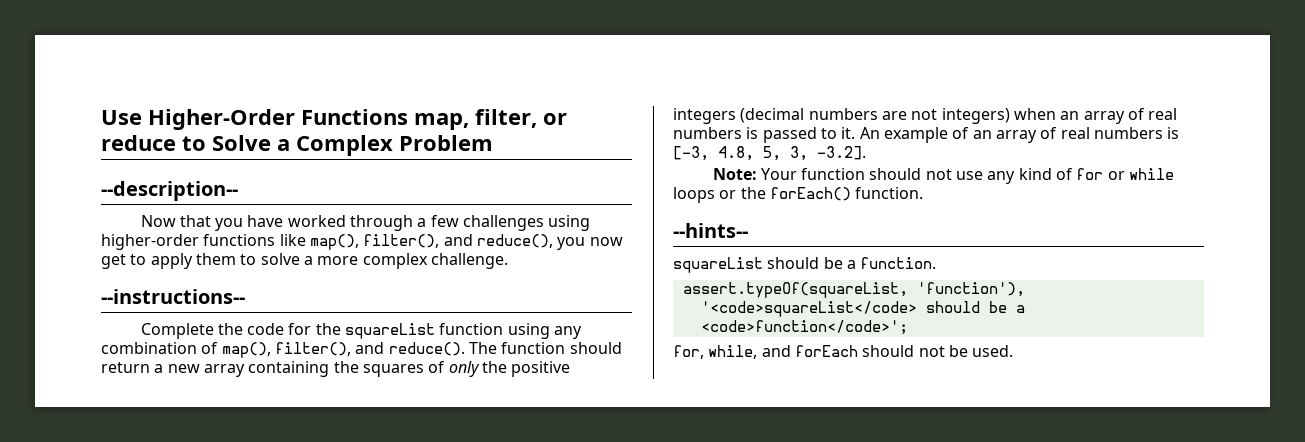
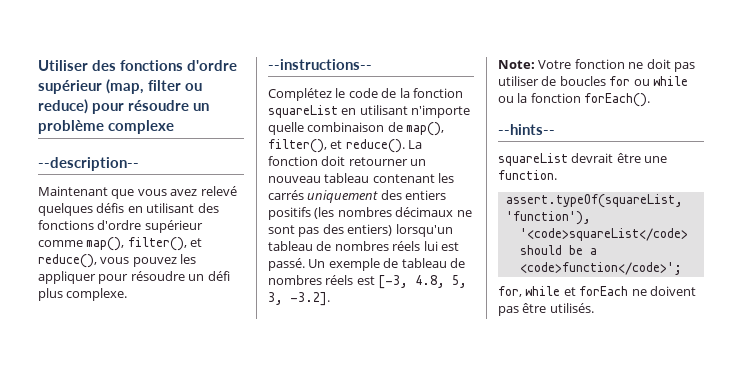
[101,109,567,130] [101,135,493,156] [101,181,238,201] [140,215,591,231] [101,234,623,250] [101,253,508,269] [101,289,245,304] [140,323,583,339] [101,342,622,358] [101,361,571,377] [673,108,1178,124] [673,127,1180,143] Use Higher-Order Functions map, filter, or reduce to Solve a Complex Problem // --description-- // Now that you have worked through a few challenges using higher-order functions like map(), filter(), and reduce(), you now get to apply them to solve a more complex challenge. // --instructions-- // Complete the code for the squareList function using any combination of map(), filter(), and reduce(). The function should return a new array containing the squares of only the positive integers (decimal numbers are not integers) when an array of real numbers is passed to it. An example of an array of real numbers is -> [38,60,238,71] [38,79,203,94] [38,99,210,114] [38,120,175,134] [38,157,139,171] [38,186,237,199] [38,203,219,216] [38,220,203,233] [38,237,203,251] [38,254,197,268] [38,271,230,284] [38,288,128,301] [268,59,372,70] [268,88,463,101] [268,105,471,118] [268,122,445,136] [268,139,423,153] [268,156,427,166] [268,173,455,183] [268,190,447,203] [268,207,472,220] [268,224,453,237] [268,241,459,251] [268,258,465,271] [268,275,375,285] Utiliser des fonctions d'ordre supérieur (map, filter ou reduce) pour résoudre un problème complexe // --description-- // Maintenant que vous avez relevé quelques défis en utilisant des fonctions d'ordre supérieur comme map(), filter(), et reduce(), vous pouvez les appliquer pour résoudre un défi plus complexe. // --instructions-- // Complétez le code de la fonction squareList en utilisant n'importe quelle combinaison de map(), filter(), et reduce(). La fonction doit retourner un nouveau tableau contenant les carrés uniquement des entiers positifs (les nombres décimaux ne sont pas des entiers) lorsqu'un tableau de nombres réels lui est passé. Un exemple de tableau de nombres réels est
[760,168,1175,184] [673,187,924,203] Your function should not use any kind of for or while loops or the forEach() function. -> [538,59,695,72] [498,76,688,86] [498,93,651,107] Votre fonction ne doit pas utiliser de boucles for ou while ou la fonction forEach().
[767,257,856,269] should be a -> [571,153,668,163] devrait être une
[708,345,1014,359] while, and forEach should not be used. -> [525,286,696,296] [498,303,594,316] while et forEach ne doivent pas être utilisés.

